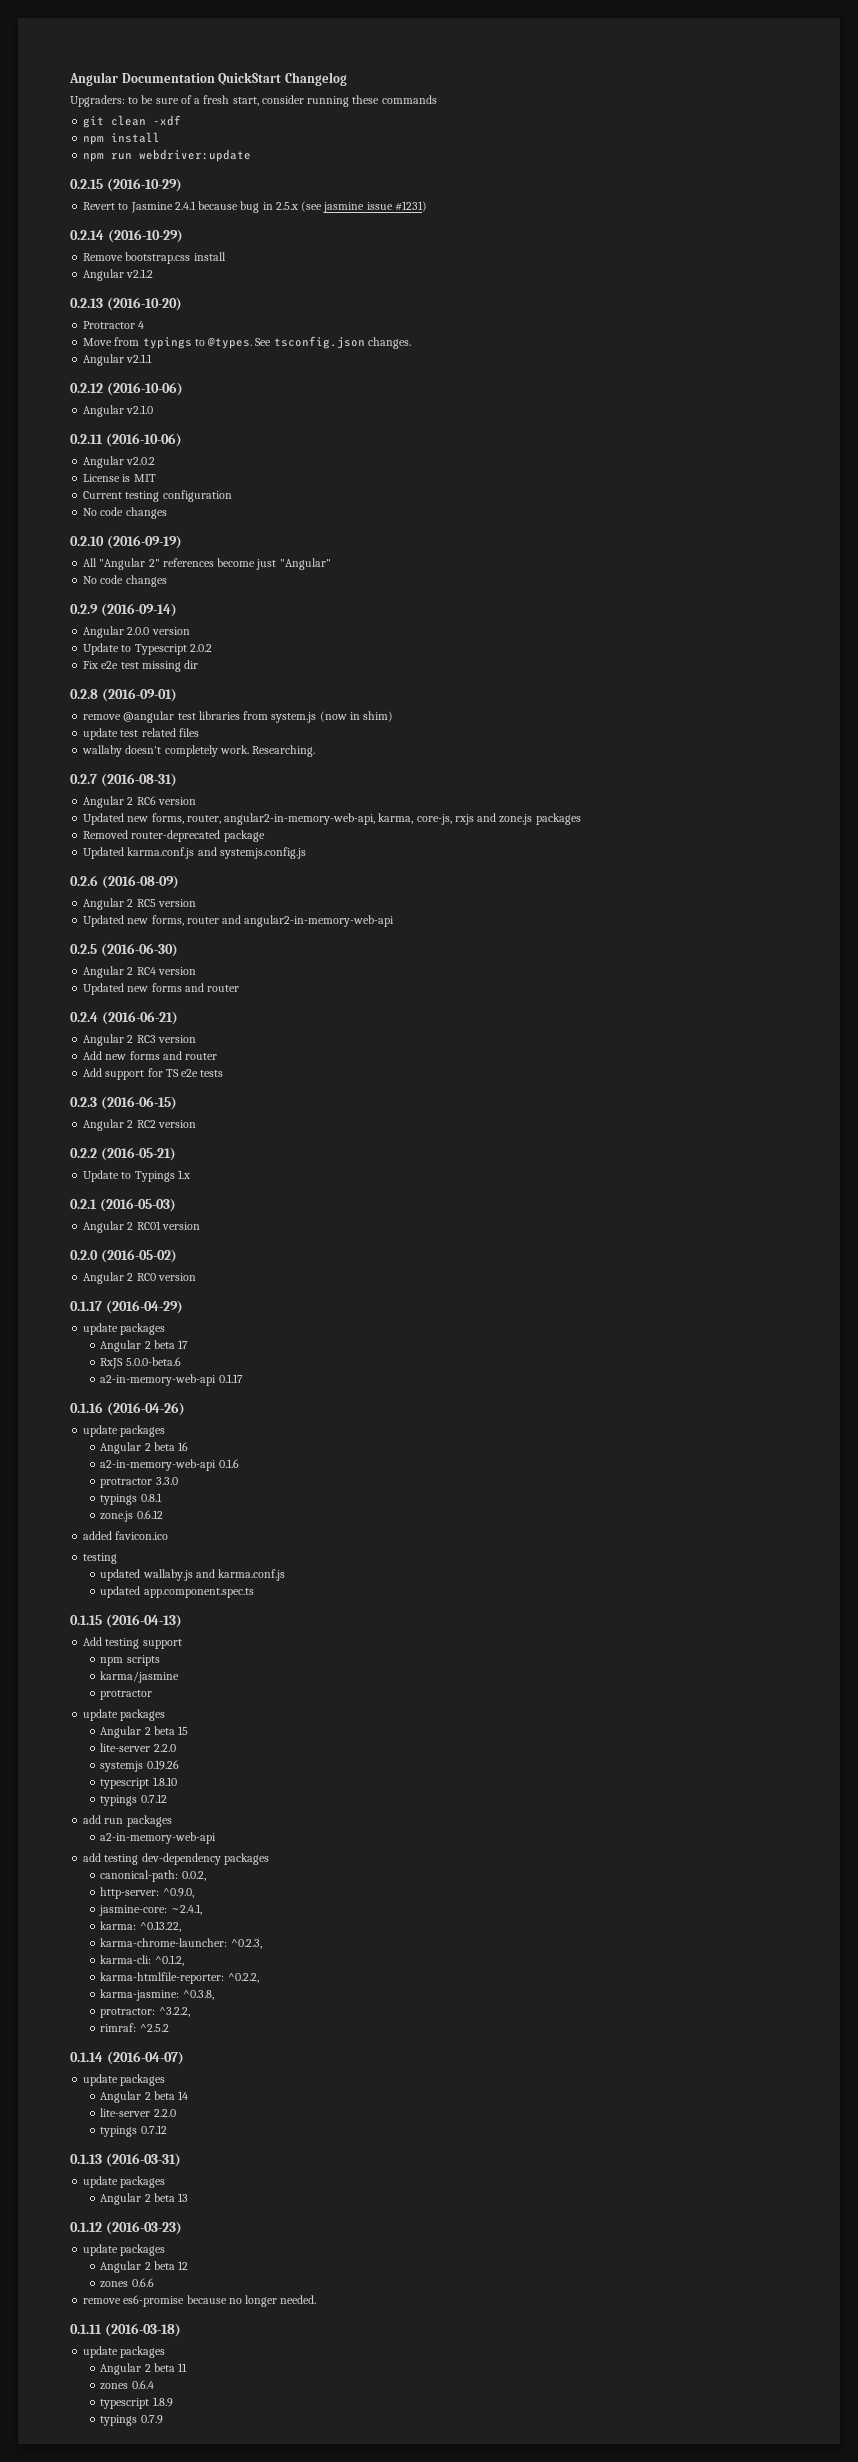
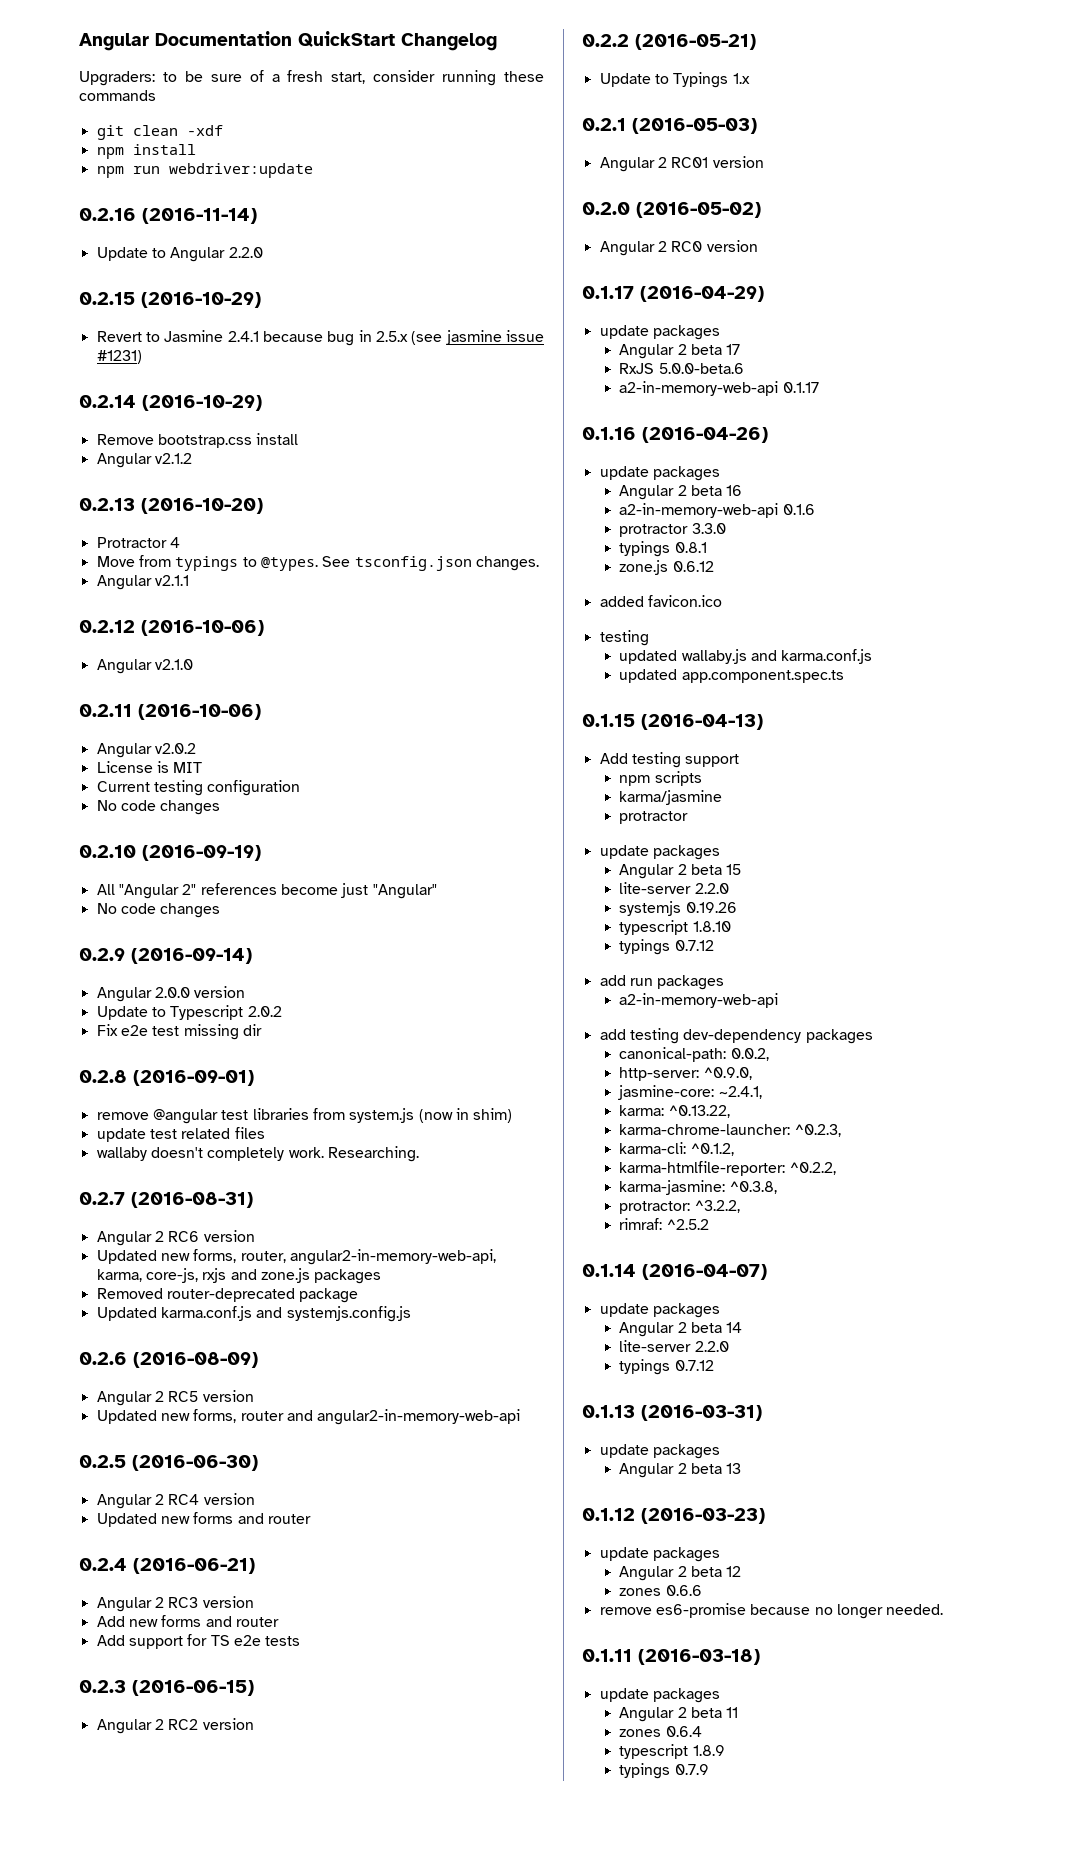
(252, 155) none -> [79,208,257,224] [96,247,263,262] // 0.2.16 (2016-11-14) // Update to Angular 2.2.0

